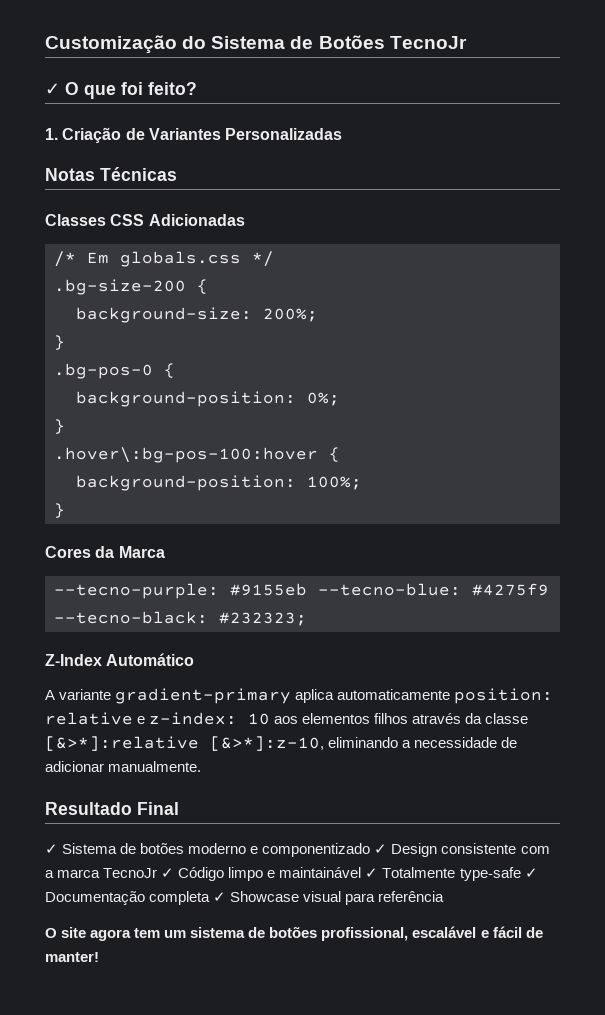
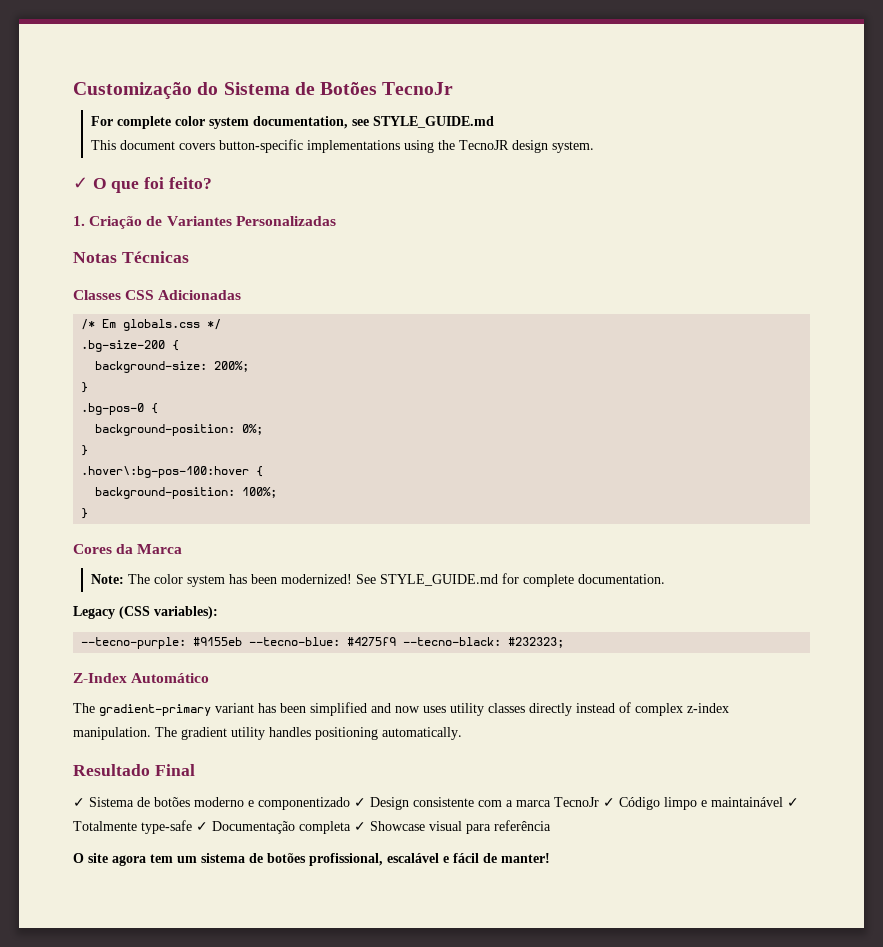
(467, 42) none -> [90,116,494,129] [90,139,594,153] // For complete color system documentation, see STYLE_GUIDE.md // This document covers button-specific implementations using the TecnoJR design system.
(165, 552) none -> [90,573,665,587] [73,606,218,619] // Note: The color system has been modernized! See STYLE_GUIDE.md for complete documentation. // Legacy (CSS variables):
[45,688,554,704] [45,712,529,725] [45,736,518,751] [45,761,202,772] A variante gradient-primary aplica automaticamente position: relative e z-index: 10 aos elementos filhos através da classe [&>*]:relative [&>*]:z-10, eliminando a necessidade de adicionar manualmente. -> [73,702,729,716] [73,727,462,740] The gradient-primary variant has been simplified and now uses utility classes directly instead of complex z-index manipulation. The gradient utility handles positioning automatically.

